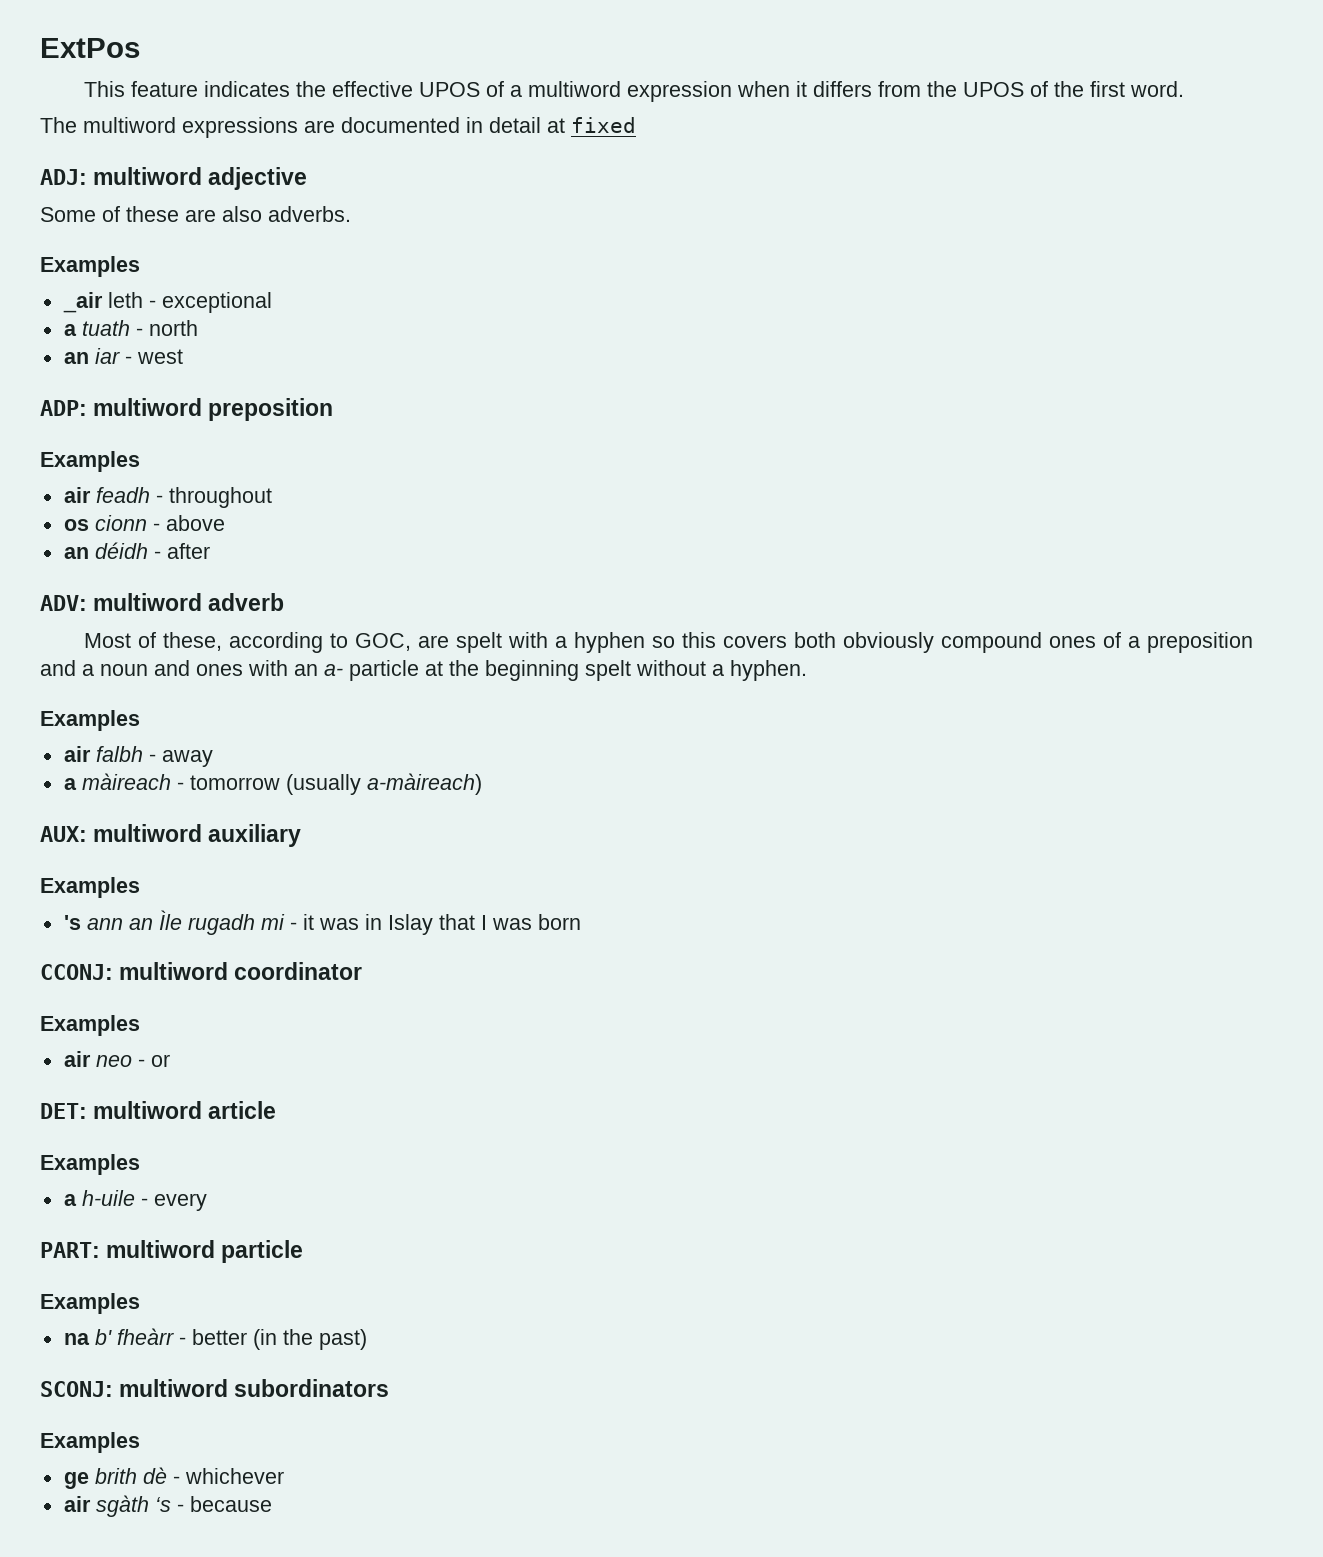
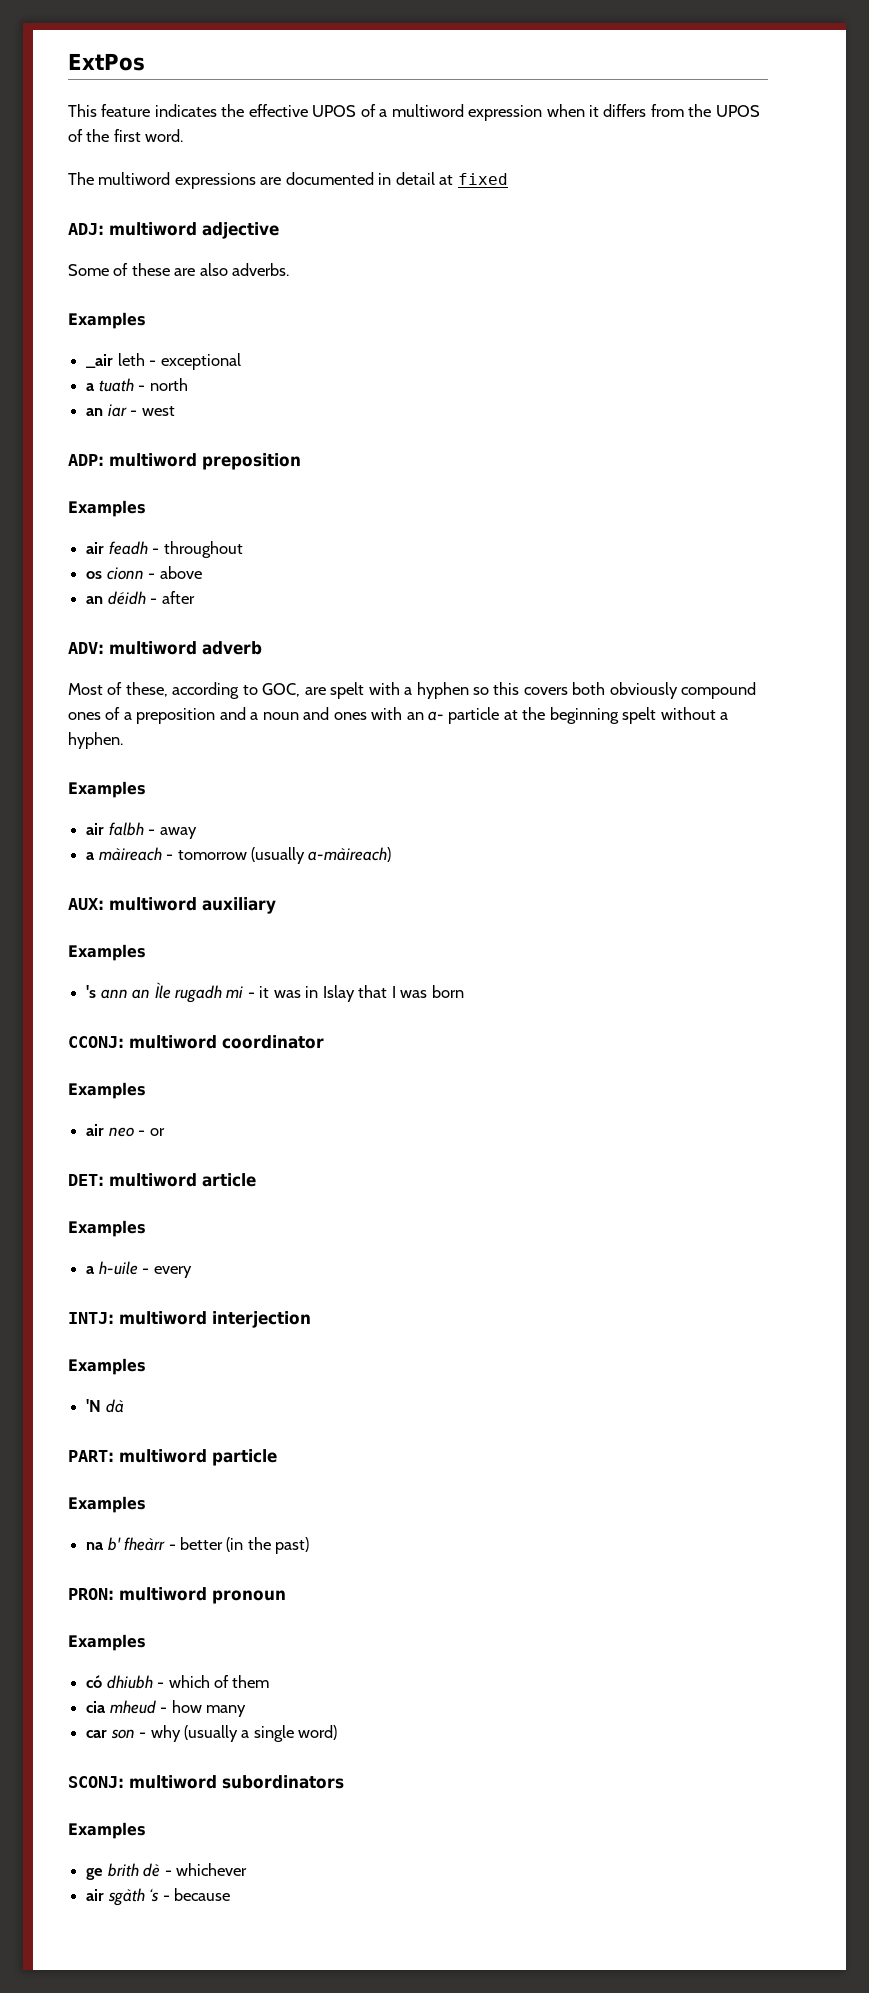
(207, 1202) none -> [68,1311,311,1328] [68,1358,146,1375] [86,1399,124,1413] // INTJ: multiword interjection // Examples // 'N dà
(367, 1339) none -> [68,1587,286,1604] [68,1634,146,1651] [86,1675,270,1689] [86,1700,246,1717] [86,1725,338,1742] // PRON: multiword pronoun // Examples // có dhiubh - which of them // cia mheud - how many // car son - why (usually a single word)

